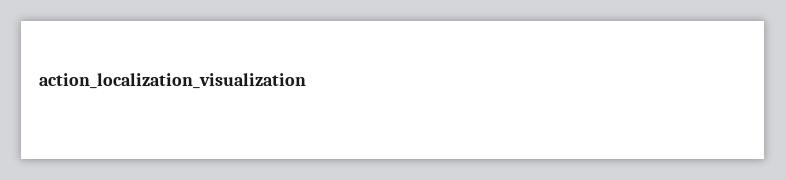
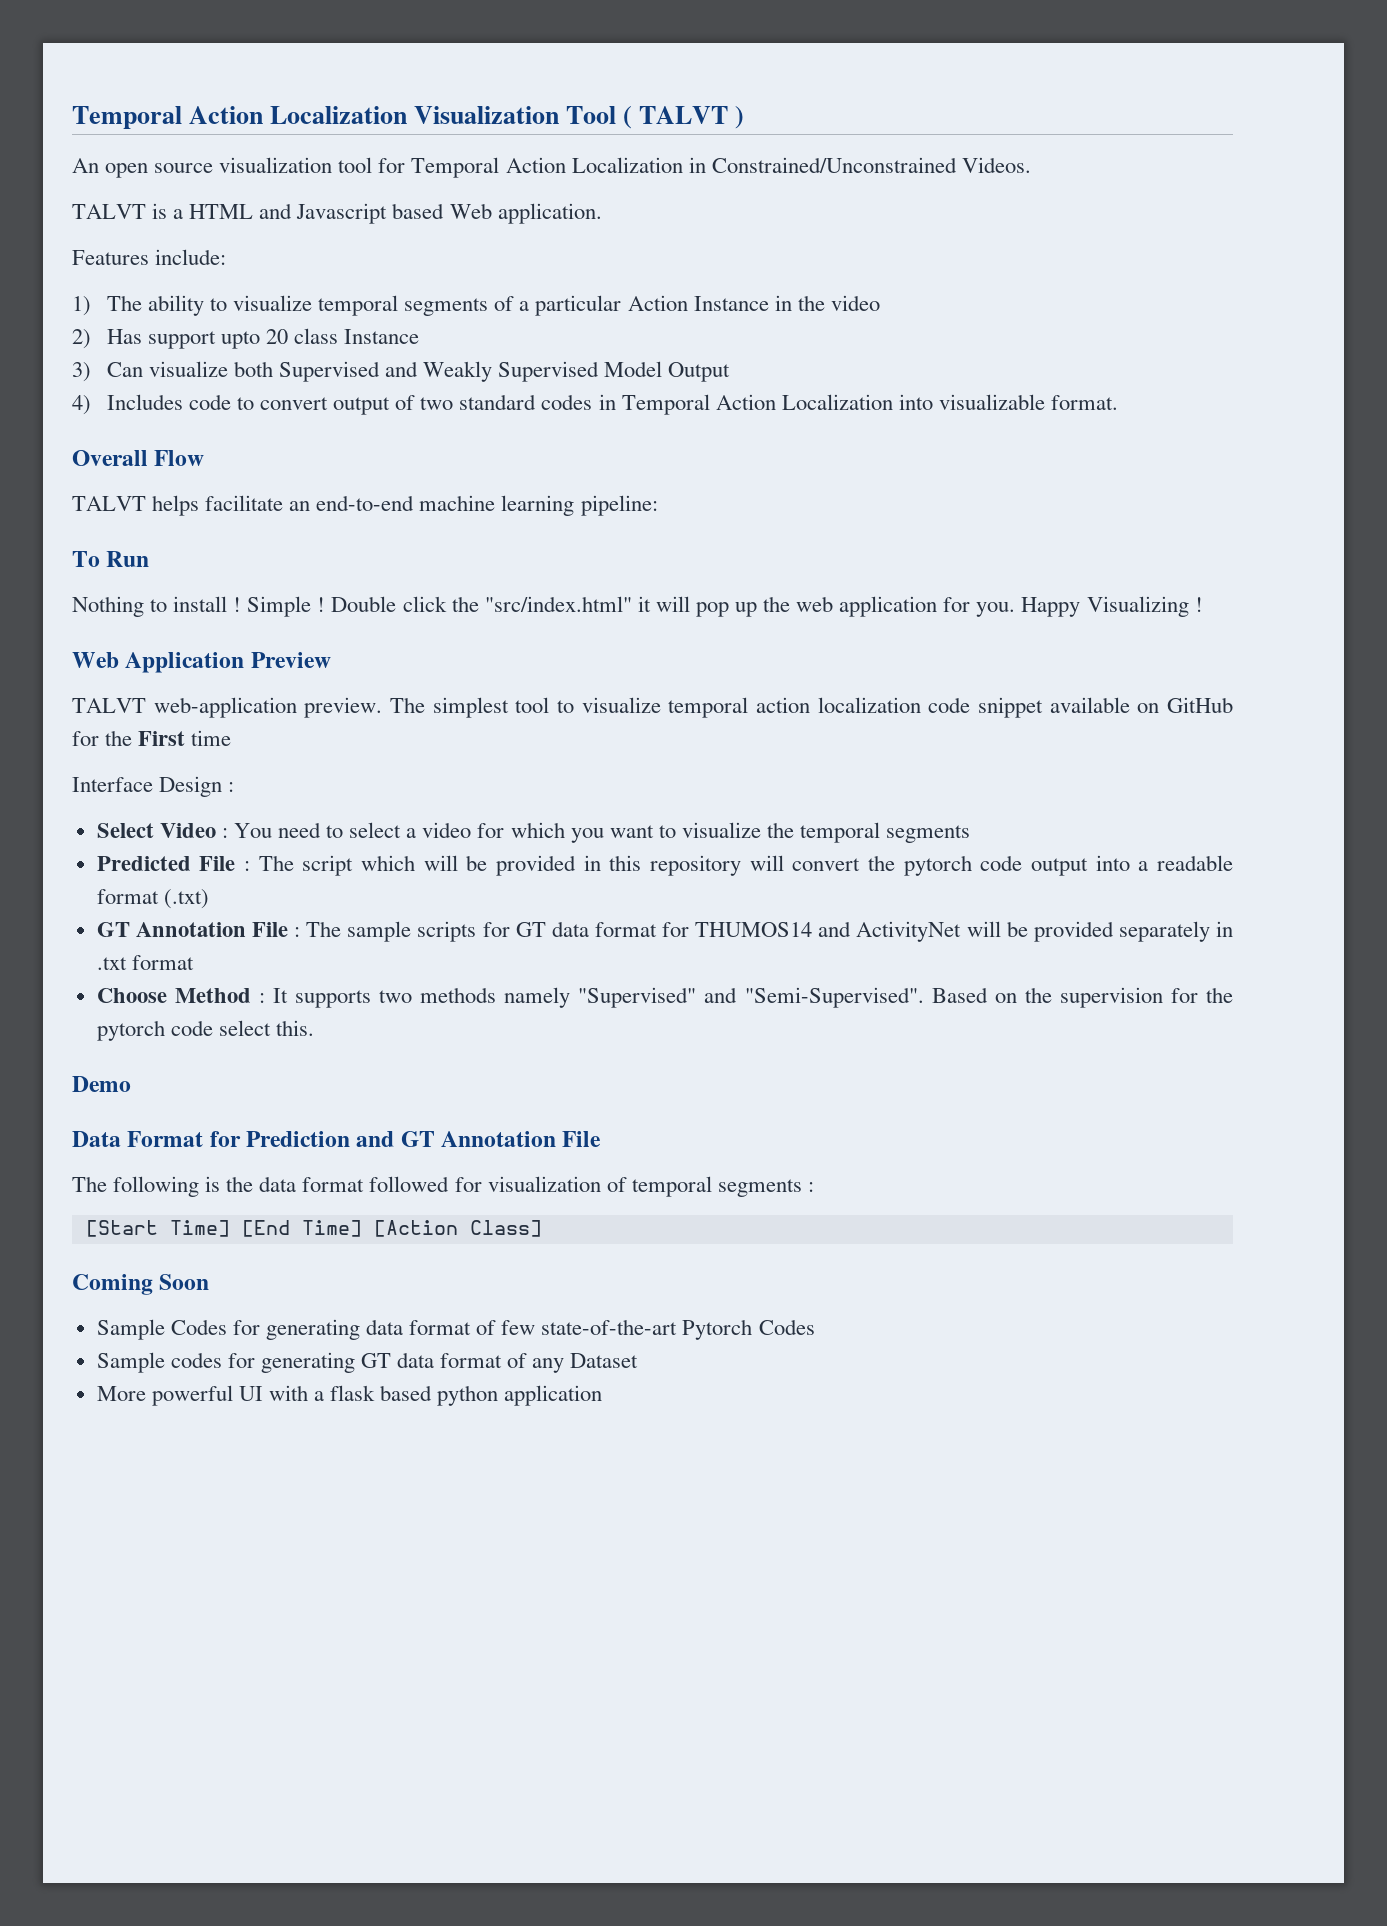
[39,73,306,89] action_localization_visualization -> [72,106,745,129] [72,157,1031,178] [72,203,602,224] [72,249,227,265] [72,295,880,316] [72,328,420,349] [72,361,731,382] [72,394,1118,415] [72,450,205,466] [72,495,658,516] [72,551,150,567] [72,596,1203,617] [72,652,331,673] [72,697,1233,718] [72,730,232,746] [72,776,235,797] [96,822,971,843] [96,855,1233,876] [96,889,209,909] [96,921,1233,942] [96,955,194,970] [96,987,1233,1008] [96,1020,314,1041] [72,1076,131,1092] [72,1131,602,1147] [72,1176,814,1197] [85,1220,542,1237] [72,1274,210,1295] [96,1319,815,1340] [96,1352,639,1373] [96,1385,603,1406] Temporal Action Localization Visualization Tool ( TALVT ) // An open source visualization tool for Temporal Action Localization in Constrained/Unconstrained Videos. // TALVT is a HTML and Javascript based Web application. // Features include: // 1) The ability to visualize temporal segments of a particular Action Instance in the video // 2) Has support upto 20 class Instance // 3) Can visualize both Supervised and Weakly Supervised Model Output // 4) Includes code to convert output of two standard codes in Temporal Action Localization into visualizable format. // Overall Flow // TALVT helps facilitate an end-to-end machine learning pipeline: // To Run // Nothing to install ! Simple ! Double click the "src/index.html" it will pop up the web application for you. Happy Visualizing ! // Web Application Preview // TALVT web-application preview. The simplest tool to visualize temporal action localization code snippet available on GitHub for the First time // Interface Design : // Select Video : You need to select a video for which you want to visualize the temporal segments // Predicted File : The script which will be provided in this repository will convert the pytorch code output into a readable format (.txt) // GT Annotation File : The sample scripts for GT data format for THUMOS14 and ActivityNet will be provided separately in .txt format // Choose Method : It supports two methods namely "Supervised" and "Semi-Supervised". Based on the supervision for the pytorch code select this. // Demo // Data Format for Prediction and GT Annotation File // The following is the data format followed for visualization of temporal segments : // [Start Time] [End Time] [Action Class] // Coming Soon // Sample Codes for generating data format of few state-of-the-art Pytorch Codes // Sample codes for generating GT data format of any Dataset // More powerful UI with a flask based python application

